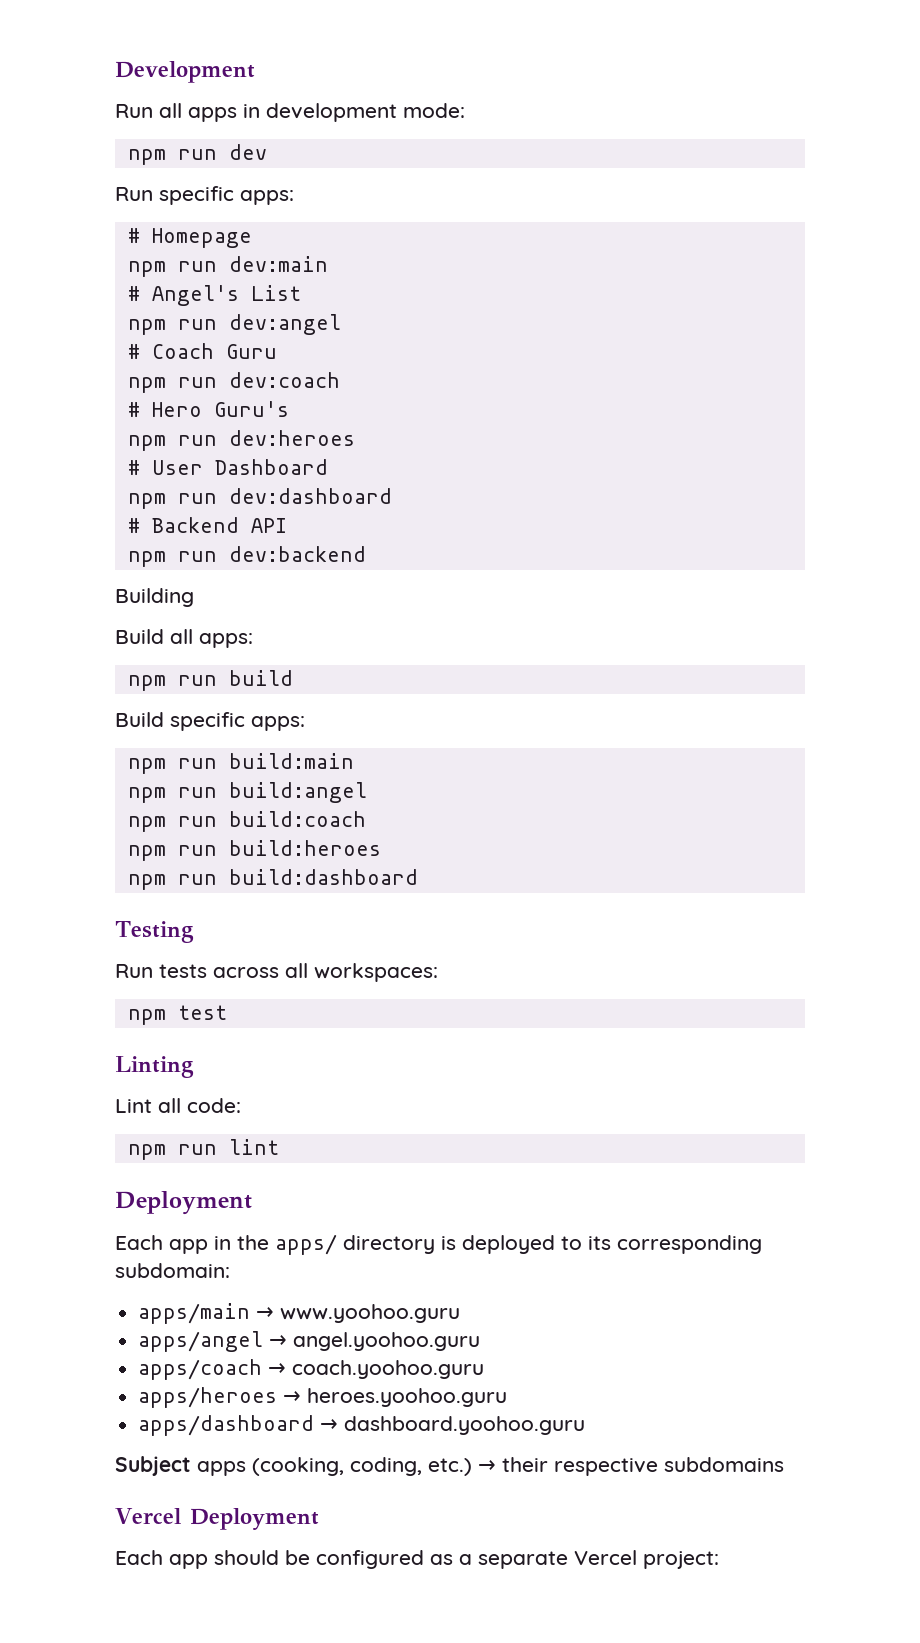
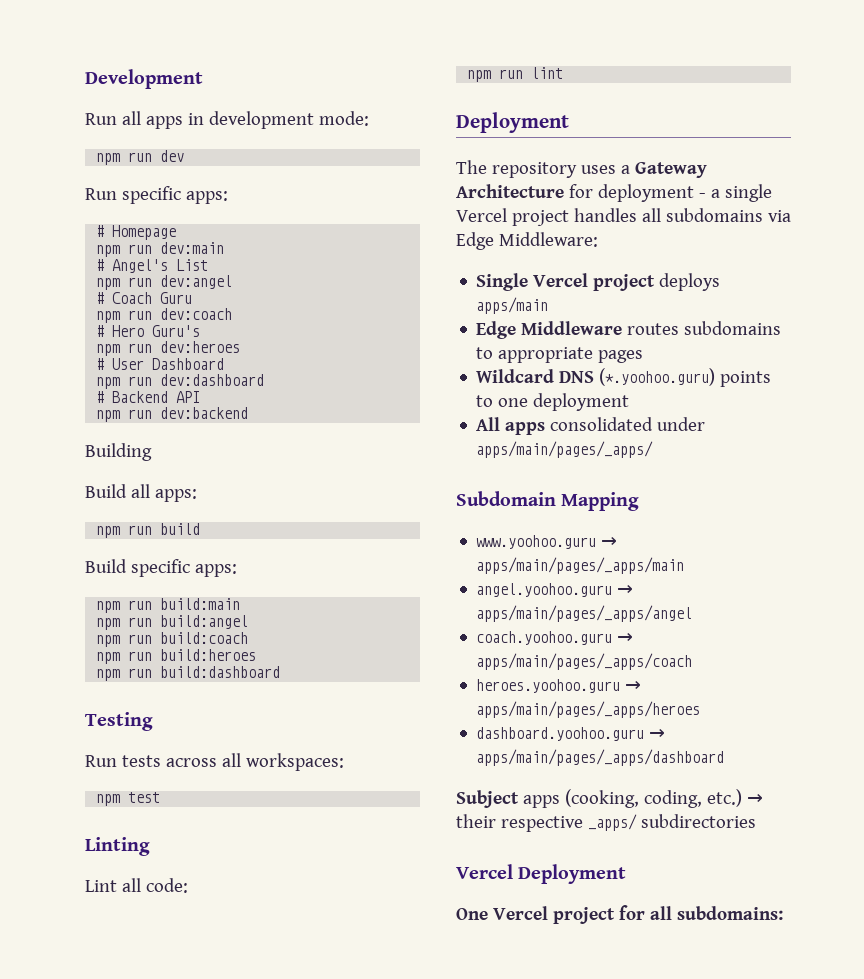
[115,1234,762,1255] [115,1263,230,1278] [138,1303,461,1324] [138,1331,481,1352] [138,1359,485,1380] [138,1387,508,1408] [138,1415,586,1436] Each app in the apps/ directory is deployed to its corresponding subdomain: // apps/main → www.yoohoo.guru // apps/angel → angel.yoohoo.guru // apps/coach → coach.yoohoo.guru // apps/heroes → heroes.yoohoo.guru // apps/dashboard → dashboard.yoohoo.guru -> [456,160,707,178] [456,184,772,202] [456,208,791,226] [456,232,598,250] [476,273,721,291] [476,297,549,314] [476,321,782,339] [476,347,644,363] [476,368,772,387] [476,393,630,411] [476,417,706,435] [476,441,654,458] [456,491,640,511] [476,535,618,549] [476,557,685,574] [476,583,634,597] [476,605,693,622] [476,631,634,645] [476,653,693,670] [476,679,642,693] [476,701,701,718] [476,727,666,741] [476,749,725,766] The repository uses a Gateway Architecture for deployment - a single Vercel project handles all subdomains via Edge Middleware: // Single Vercel project deploys apps/main // Edge Middleware routes subdomains to appropriate pages // Wildcard DNS (*.yoohoo.guru) points to one deployment // All apps consolidated under apps/main/pages/_apps/ // Subdomain Mapping // www.yoohoo.guru → apps/main/pages/_apps/main // angel.yoohoo.guru → apps/main/pages/_apps/angel // coach.yoohoo.guru → apps/main/pages/_apps/coach // heroes.yoohoo.guru → apps/main/pages/_apps/heroes // dashboard.yoohoo.guru → apps/main/pages/_apps/dashboard
[664,1457,784,1472] subdomains -> [587,814,756,831] _apps/ subdirectories
[115,1550,719,1569] Each app should be configured as a separate Vercel project: -> [456,905,783,924] One Vercel project for all subdomains:

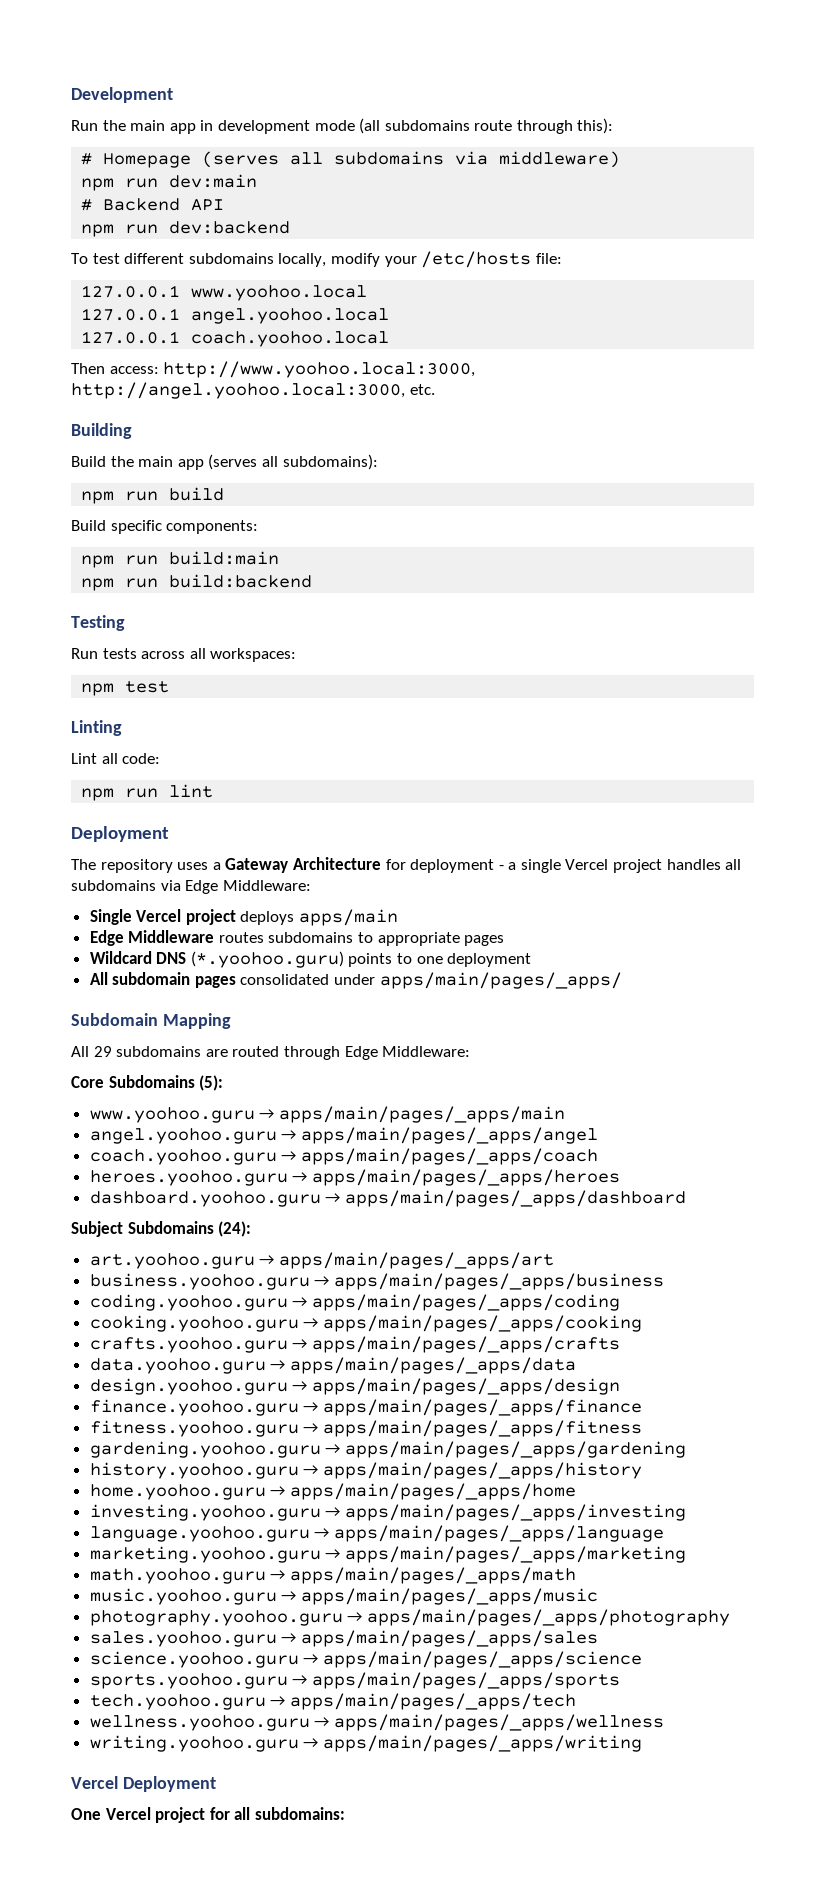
[121,111,369,129] [96,150,185,165] [85,186,228,204] [96,225,177,240] [96,242,225,257] [96,259,209,273] [96,275,233,290] [96,292,193,304] [96,308,233,323] [96,325,201,337] [96,341,241,356] [96,358,225,370] [96,374,265,389] all apps in development mode: // npm run dev // Run specific apps: // # Homepage // npm run dev:main // # Angel's List // npm run dev:angel // # Coach Guru // npm run dev:coach // # Hero Guru's // npm run dev:heroes // # User Dashboard // npm run dev:dashboard -> [102,118,614,134] [81,151,621,168] [81,174,258,191] the main app in development mode (all subdomains route through this): // # Homepage (serves all subdomains via middleware) // npm run dev:main
[85,443,152,461] [85,484,197,502] Building // Build all apps: -> [71,251,562,268] [81,285,368,301] [81,308,390,324] [81,331,390,347] [71,361,476,378] [71,382,435,399] [71,423,132,439] [71,454,378,470] To test different subdomains locally, modify your /etc/hosts file: // 127.0.0.1 www.yoohoo.local // 127.0.0.1 angel.yoohoo.local // 127.0.0.1 coach.yoohoo.local // Then access: http://www.yoohoo.local:3000, http://angel.yoohoo.local:3000, etc. // Building // Build the main app (serves all subdomains):
[194,564,237,577] apps: -> [166,520,259,534] components:
[160,615,249,629] [96,632,249,647] [96,649,257,664] [96,666,281,681] build:angel // npm run build:coach // npm run build:heroes // npm run build:dashboard -> [169,574,313,588] build:backend
[505,422,546,435] apps -> [112,972,236,988] subdomain pages
(640, 501) none -> [71,1046,471,1060] [71,1075,224,1091] // All 29 subdomains are routed through Edge Middleware: // Core Subdomains (5):
[522,789,763,808] [456,814,756,832] apps (cooking, coding, etc.) → their respective _apps/ subdirectories -> [127,1221,252,1237] [89,1252,554,1269] [89,1273,664,1290] [89,1294,620,1311] [89,1315,642,1332] [89,1336,620,1353] [89,1357,576,1374] [89,1378,620,1395] [89,1399,642,1416] [89,1420,642,1437] [89,1441,686,1458] [89,1462,642,1479] [89,1483,576,1500] [89,1504,686,1521] [89,1525,664,1542] [89,1546,686,1563] [89,1567,576,1584] [89,1588,598,1605] [89,1609,730,1626] [89,1630,598,1647] [89,1651,642,1668] [89,1672,620,1689] [89,1693,576,1710] [89,1714,664,1731] [89,1735,642,1752] Subdomains (24): // art.yoohoo.guru → apps/main/pages/_apps/art // business.yoohoo.guru → apps/main/pages/_apps/business // coding.yoohoo.guru → apps/main/pages/_apps/coding // cooking.yoohoo.guru → apps/main/pages/_apps/cooking // crafts.yoohoo.guru → apps/main/pages/_apps/crafts // data.yoohoo.guru → apps/main/pages/_apps/data // design.yoohoo.guru → apps/main/pages/_apps/design // finance.yoohoo.guru → apps/main/pages/_apps/finance // fitness.yoohoo.guru → apps/main/pages/_apps/fitness // gardening.yoohoo.guru → apps/main/pages/_apps/gardening // history.yoohoo.guru → apps/main/pages/_apps/history // home.yoohoo.guru → apps/main/pages/_apps/home // investing.yoohoo.guru → apps/main/pages/_apps/investing // language.yoohoo.guru → apps/main/pages/_apps/language // marketing.yoohoo.guru → apps/main/pages/_apps/marketing // math.yoohoo.guru → apps/main/pages/_apps/math // music.yoohoo.guru → apps/main/pages/_apps/music // photography.yoohoo.guru → apps/main/pages/_apps/photography // sales.yoohoo.guru → apps/main/pages/_apps/sales // science.yoohoo.guru → apps/main/pages/_apps/science // sports.yoohoo.guru → apps/main/pages/_apps/sports // tech.yoohoo.guru → apps/main/pages/_apps/tech // wellness.yoohoo.guru → apps/main/pages/_apps/wellness // writing.yoohoo.guru → apps/main/pages/_apps/writing

